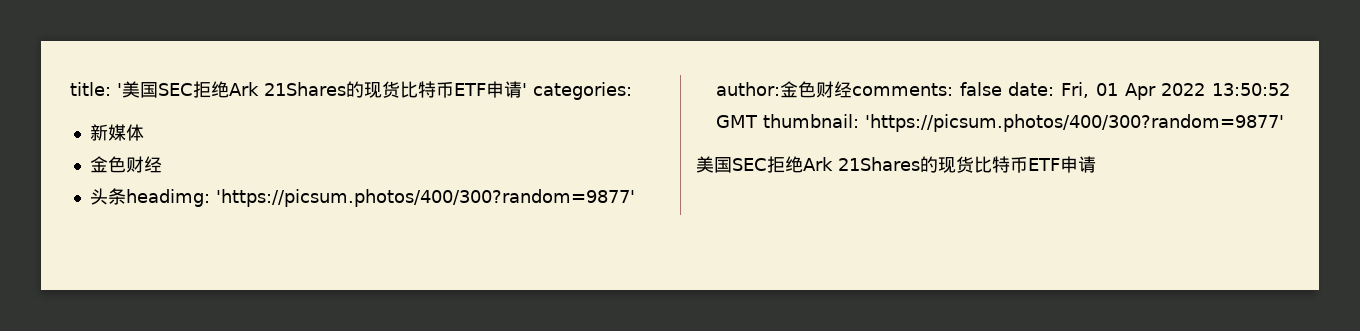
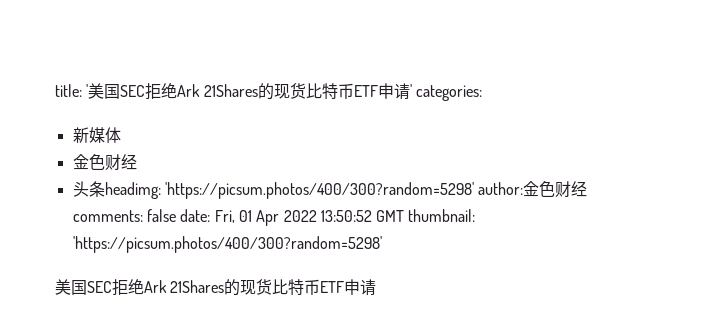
[215,189,635,207] 'https://picsum.photos/400/300?random=9877' -> [164,182,474,199] 'https://picsum.photos/400/300?random=5298'
[864,114,1284,132] 'https://picsum.photos/400/300?random=9877' -> [72,236,382,253] 'https://picsum.photos/400/300?random=5298'

